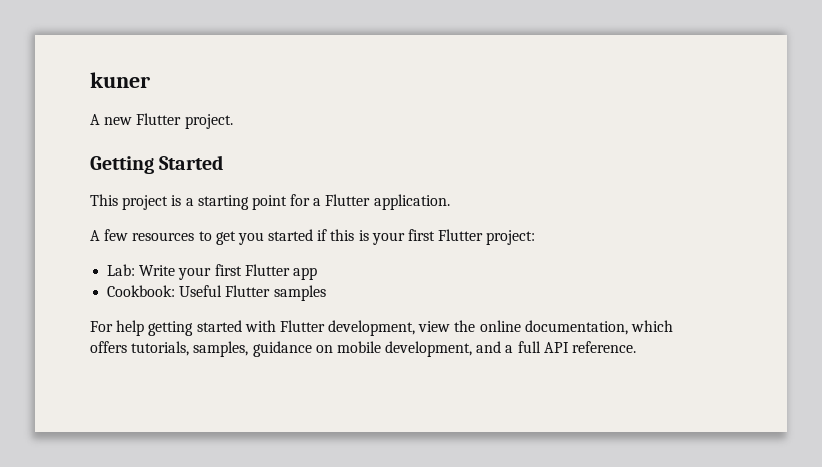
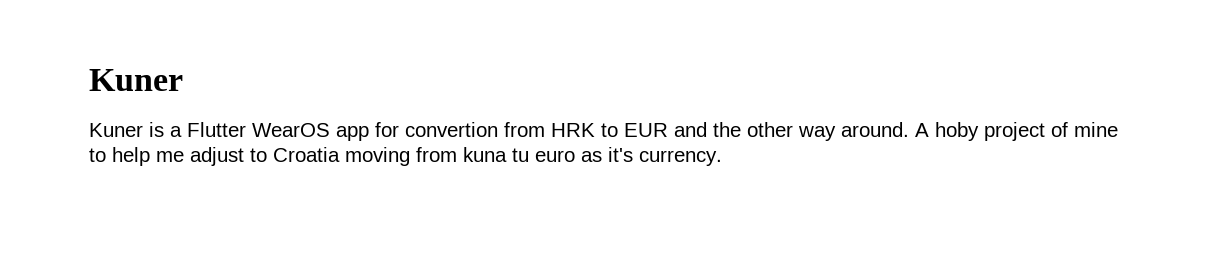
[90,72,150,88] [90,113,233,129] [90,155,224,174] [90,194,450,210] [90,229,536,245] [107,264,317,280] [107,285,326,301] [90,320,674,336] [90,341,637,357] kuner // A new Flutter project. // Getting Started // This project is a starting point for a Flutter application. // A few resources to get you started if this is your first Flutter project: // Lab: Write your first Flutter app // Cookbook: Useful Flutter samples // For help getting started with Flutter development, view the online documentation, which offers tutorials, samples, guidance on mobile development, and a full API reference. -> [89,69,183,91] [89,122,1118,141] [89,147,722,166] Kuner // Kuner is a Flutter WearOS app for convertion from HRK to EUR and the other way around. A hoby project of mine to help me adjust to Croatia moving from kuna tu euro as it's currency.

